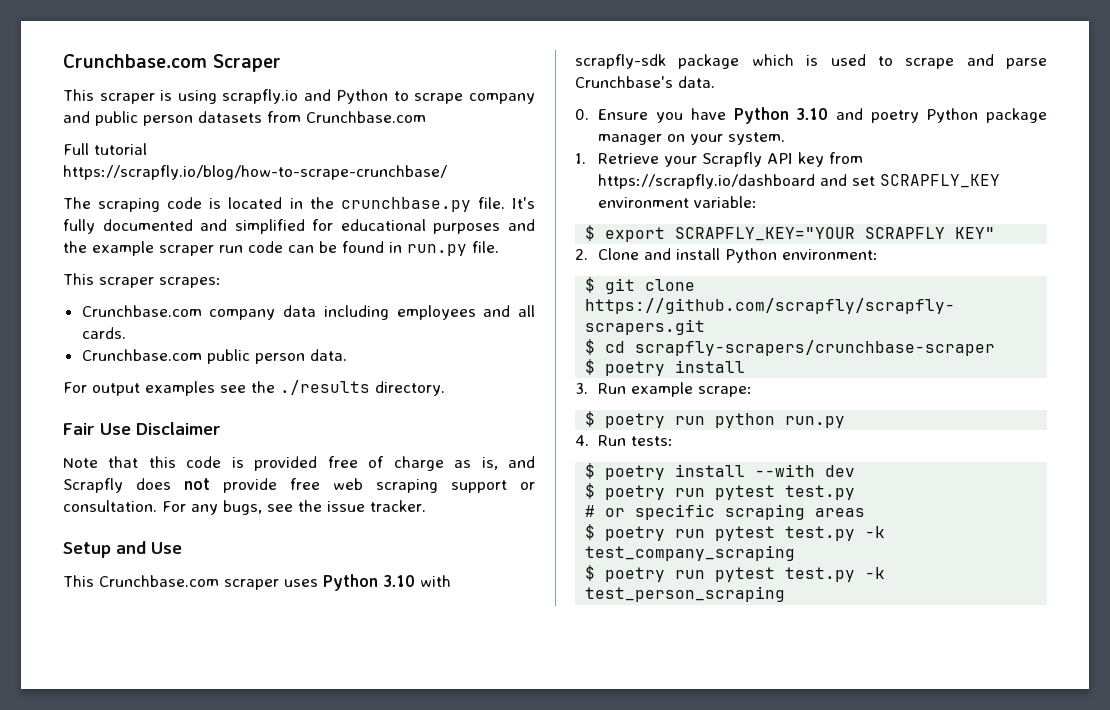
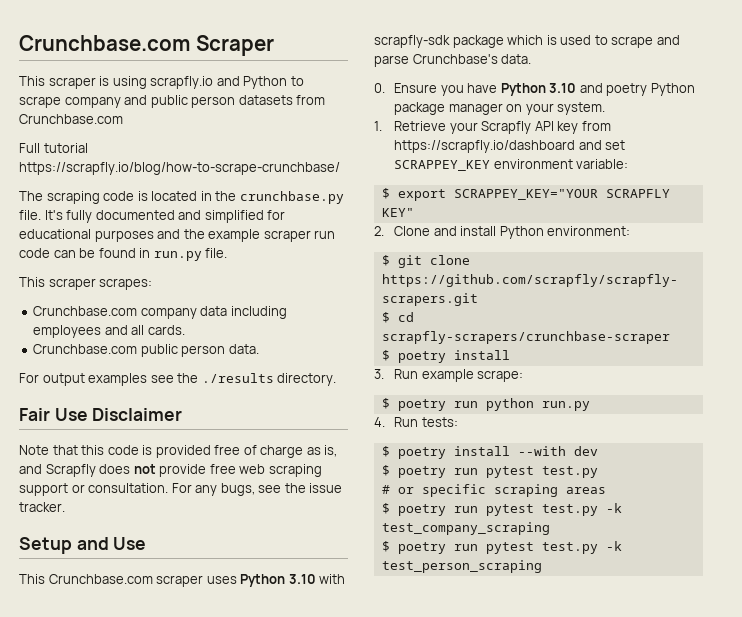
[880,174,1001,188] SCRAPFLY_KEY -> [394,160,491,171] SCRAPPEY_KEY
[675,227,856,241] SCRAPFLY_KEY="YOUR -> [453,189,598,200] SCRAPPEY_KEY="YOUR

